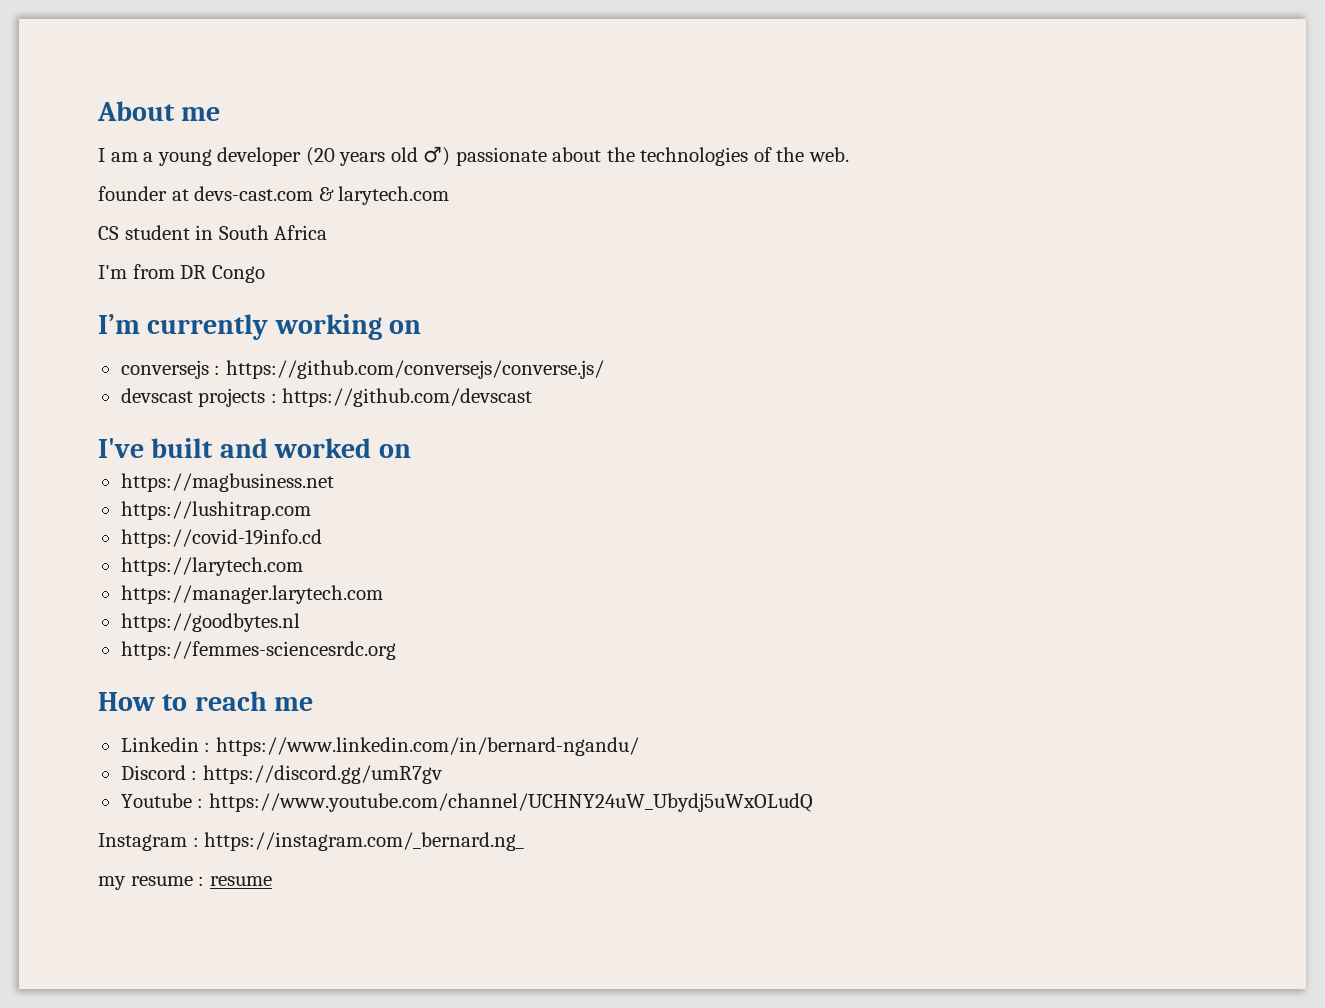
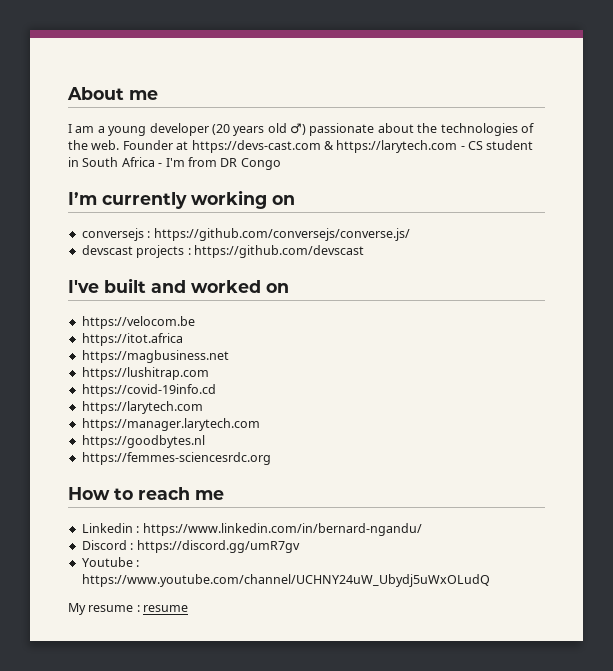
[98,186,450,205] // founder at devs-cast.com & larytech.com // -> [122,140,465,153] Founder at https://devs-cast.com & https://larytech.com -
(328, 232) // -> [158,163,163,167] -
(411, 451) none -> [81,316,195,329] [81,333,183,346] // https://velocom.be // https://itot.africa
[98,832,525,851] [98,876,126,890] Instagram : https://instagram.com/_bernard.ng_ // my -> [68,603,86,615] My

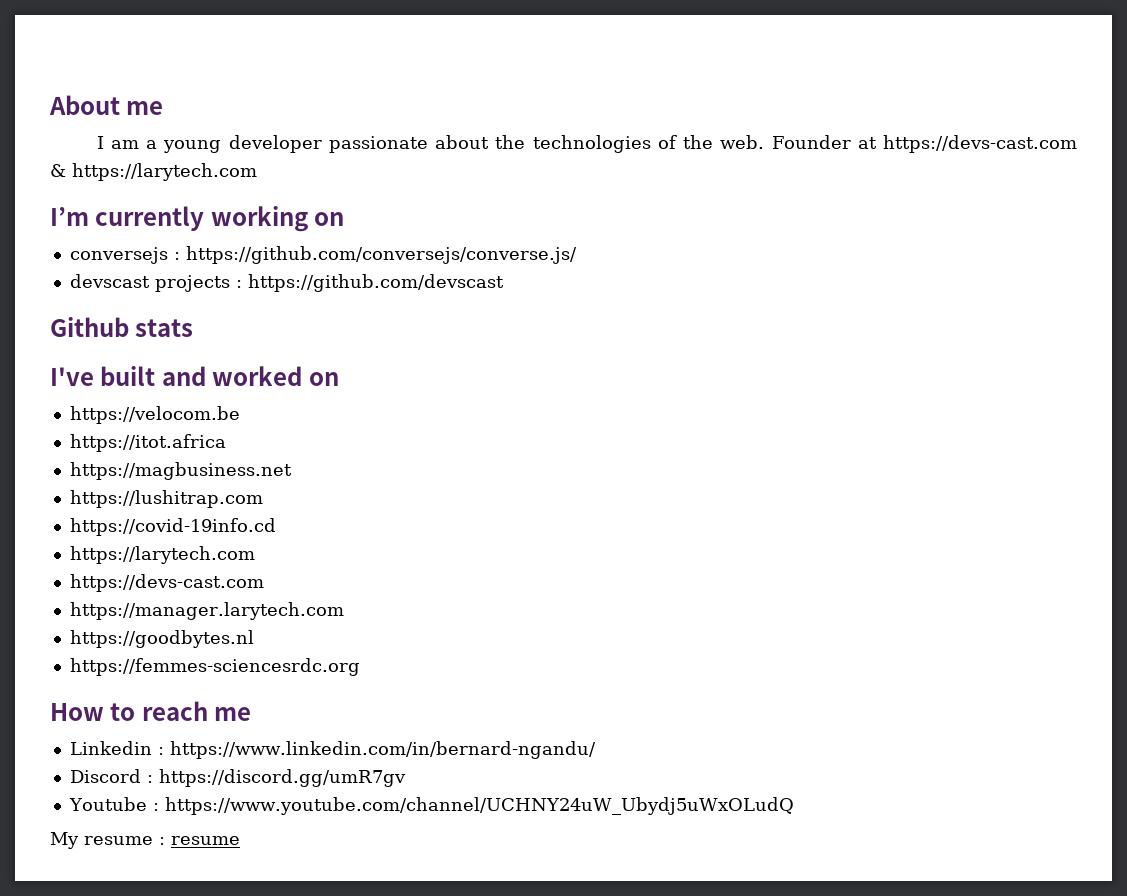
[211,123,306,136] (20 years old ♂) -> (322, 144) none
[460,140,534,150] [68,157,281,170] - CS student in South Africa - I'm from DR Congo -> (257, 172) none
(364, 251) none -> [50,317,194,337] // Github stats
(203, 407) none -> [69,574,264,592] // https://devs-cast.com

